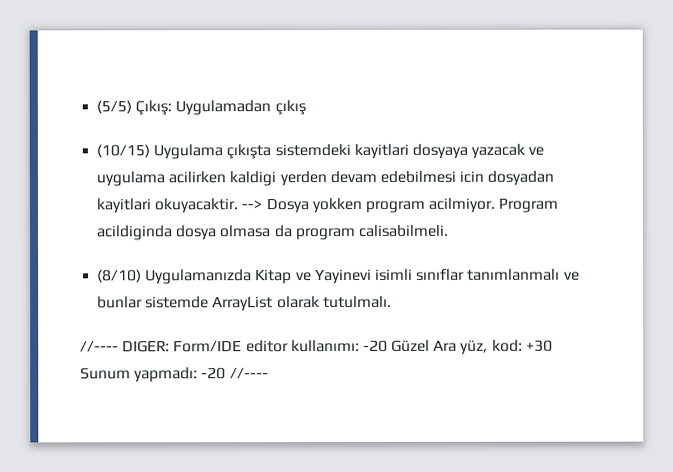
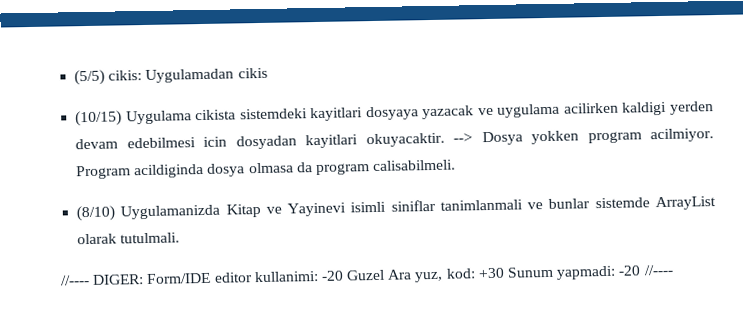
[135,100,306,116] Çıkış: Uygulamadan çıkış -> [108,67,268,83] cikis: Uygulamadan cikis
[226,144,272,160] çıkışta -> [195,109,237,121] cikista
[145,269,253,285] Uygulamanızda -> [120,204,221,220] Uygulamanizda
[416,268,561,281] sınıflar tanımlanmalı -> [390,199,523,212] siniflar tanimlanmali
[322,295,392,309] tutulmalı. -> [120,232,181,244] tutulmali.
[290,339,489,355] kullanımı: -20 Güzel Ara yüz, -> [253,269,444,283] kullanimi: -20 Guzel Ara yuz,
[134,367,199,383] yapmadı: -> [556,265,617,280] yapmadi:

